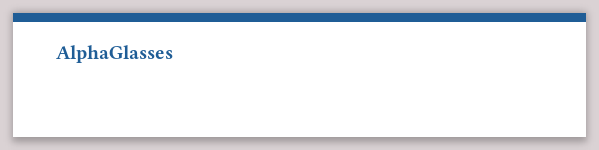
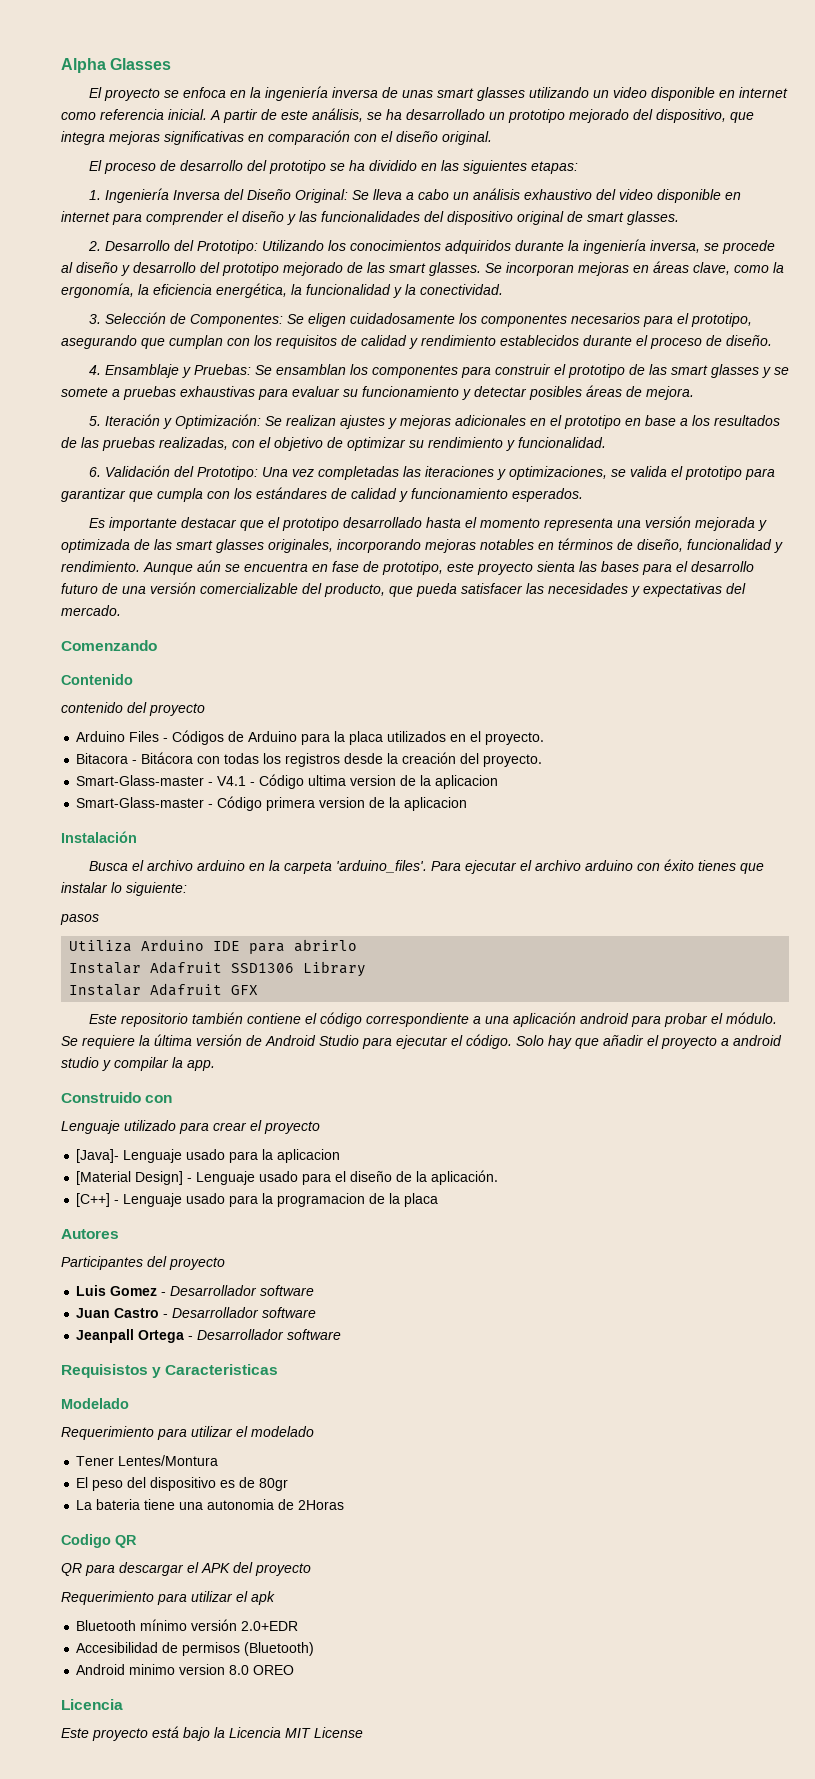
[56,45,173,63] AlphaGlasses -> [61,58,172,73] [88,86,788,101] [61,108,754,123] [61,130,492,145] [88,160,578,174] [88,188,741,203] [61,211,679,225] [87,239,775,254] [61,261,784,276] [61,283,503,298] [88,312,752,327] [61,335,772,349] [88,364,789,378] [61,385,694,400] [88,414,780,429] [61,437,606,451] [88,465,775,480] [61,487,583,502] [88,516,767,531] [61,538,783,553] [61,560,754,575] [61,582,746,597] [61,605,121,616] [61,640,157,651] [61,674,133,685] [61,702,205,716] [76,730,545,745] [76,752,543,767] [76,774,499,789] [76,796,468,811] [61,831,137,843] [88,859,764,874] [61,882,187,896] [60,914,99,925] [69,939,358,954] [69,961,367,977] [69,983,259,996] [88,1012,777,1027] [61,1034,782,1049] [61,1057,215,1071] [61,1092,173,1103] [61,1120,320,1134] [76,1149,341,1163] [76,1170,499,1185] [76,1193,439,1207] [61,1229,119,1239] [61,1256,225,1270] [76,1285,315,1296] [76,1307,317,1318] [76,1329,342,1343] [61,1364,279,1378] [61,1398,129,1409] [61,1426,314,1440] [76,1455,219,1466] [76,1477,289,1491] [76,1499,345,1510] [61,1534,137,1548] [61,1562,311,1576] [61,1591,275,1605] [76,1619,299,1631] [76,1642,315,1656] [76,1664,295,1675] [61,1699,123,1710] [61,1726,363,1741] Alpha Glasses // El proyecto se enfoca en la ingeniería inversa de unas smart glasses utilizando un video disponible en internet como referencia inicial. A partir de este análisis, se ha desarrollado un prototipo mejorado del dispositivo, que integra mejoras significativas en comparación con el diseño original. // El proceso de desarrollo del prototipo se ha dividido en las siguientes etapas: // 1. Ingeniería Inversa del Diseño Original: Se lleva a cabo un análisis exhaustivo del video disponible en internet para comprender el diseño y las funcionalidades del dispositivo original de smart glasses. // 2. Desarrollo del Prototipo: Utilizando los conocimientos adquiridos durante la ingeniería inversa, se procede al diseño y desarrollo del prototipo mejorado de las smart glasses. Se incorporan mejoras en áreas clave, como la ergonomía, la eficiencia energética, la funcionalidad y la conectividad. // 3. Selección de Componentes: Se eligen cuidadosamente los componentes necesarios para el prototipo, asegurando que cumplan con los requisitos de calidad y rendimiento establecidos durante el proceso de diseño. // 4. Ensamblaje y Pruebas: Se ensamblan los componentes para construir el prototipo de las smart glasses y se somete a pruebas exhaustivas para evaluar su funcionamiento y detectar posibles áreas de mejora. // 5. Iteración y Optimización: Se realizan ajustes y mejoras adicionales en el prototipo en base a los resultados de las pruebas realizadas, con el objetivo de optimizar su rendimiento y funcionalidad. // 6. Validación del Prototipo: Una vez completadas las iteraciones y optimizaciones, se valida el prototipo para garantizar que cumpla con los estándares de calidad y funcionamiento esperados. // Es importante destacar que el prototipo desarrollado hasta el momento representa una versión mejorada y optimizada de las smart glasses originales, incorporando mejoras notables en términos de diseño, funcionalidad y rendimiento. Aunque aún se encuentra en fase de prototipo, este proyecto sienta las bases para el desarrollo futuro de una versión comercializable del producto, que pueda satisfacer las necesidades y expectativas del mercado. // Comenzando // Contenido // contenido del proyecto // Arduino Files - Códigos de Arduino para la placa utilizados en el proyecto. // Bitacora - Bitácora con todas los registros desde la creación del proyecto. // Smart-Glass-master - V4.1 - Código ultima version de la aplicacion // Smart-Glass-master - Código primera version de la aplicacion // Instalación // Busca el archivo arduino en la carpeta 'arduino_files'. Para ejecutar el archivo arduino con éxito tienes que instalar lo siguiente: // pasos // Utiliza Arduino IDE para abrirlo // Instalar Adafruit SSD1306 Library // Instalar Adafruit GFX // Este repositorio también contiene el código correspondiente a una aplicación android para probar el módulo. Se requiere la última versión de Android Studio para ejecutar el código. Solo hay que añadir el proyecto a android studio y compilar la app. // Construido con // Lenguaje utilizado para crear el proyecto // [Java]- Lenguaje usado para la aplicacion // [Material Design] - Lenguaje usado para el diseño de la aplicación. // [C++] - Lenguaje usado para la programacion de la placa // Autores // Participantes del proyecto // Luis Gomez - Desarrollador software // Juan Castro - Desarrollador software // Jeanpall Ortega - Desarrollador software // Requisistos y Caracteristicas // Modelado // Requerimiento para utilizar el modelado // Tener Lentes/Montura // El peso del dispositivo es de 80gr // La bateria tiene una autonomia de 2Horas // Codigo QR // QR para descargar el APK del proyecto // Requerimiento para utilizar el apk // Bluetooth mínimo versión 2.0+EDR // Accesibilidad de permisos (Bluetooth) // Android minimo version 8.0 OREO // Licencia // Este proyecto está bajo la Licencia MIT License

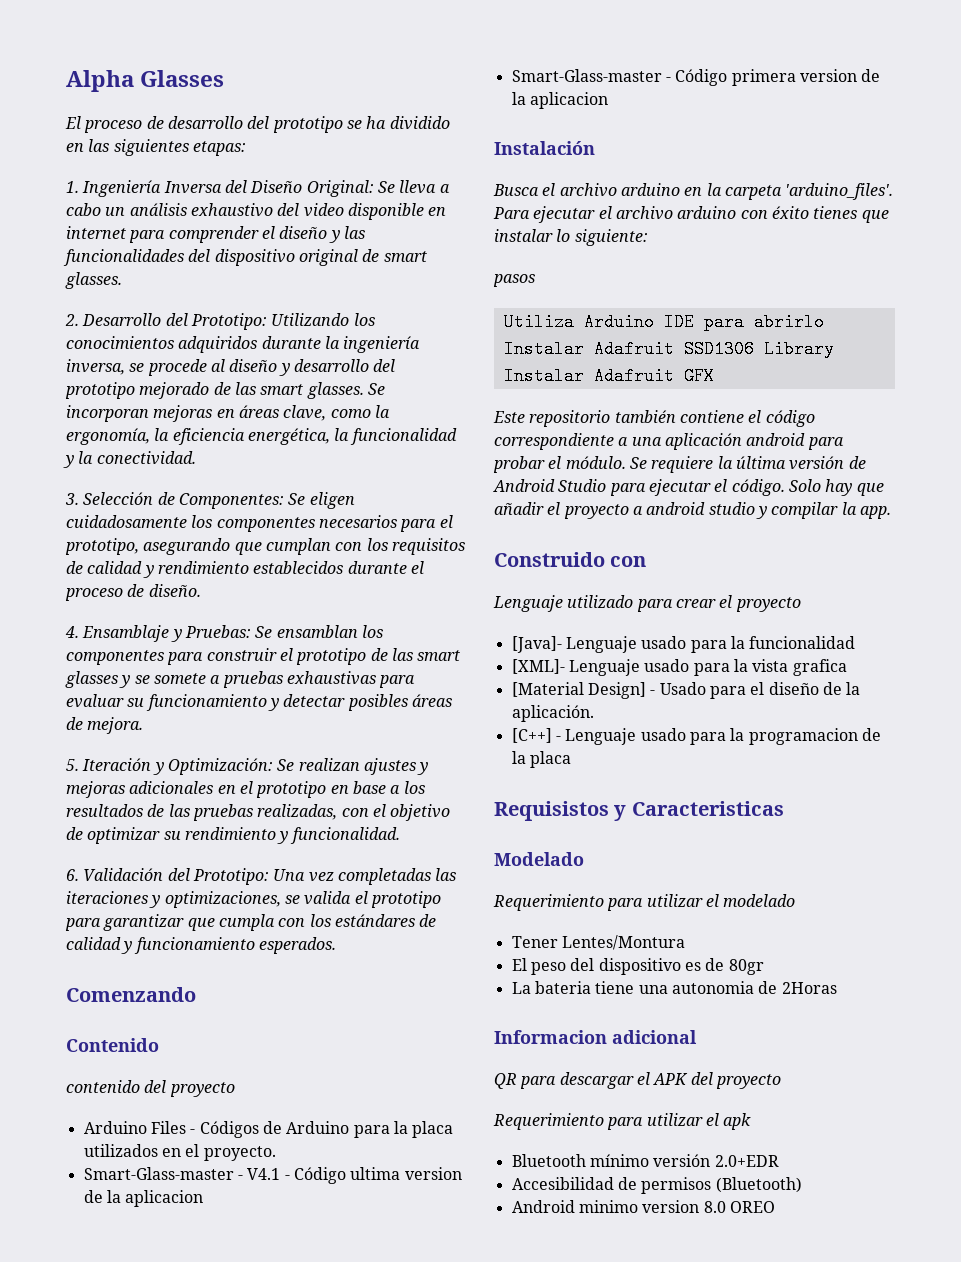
[88,86,788,101] [61,108,754,123] [61,130,492,145] // El proyecto se enfoca en la ingeniería inversa de unas smart glasses utilizando un video disponible en internet como referencia inicial. A partir de este análisis, se ha desarrollado un prototipo mejorado del dispositivo, que integra mejoras significativas en comparación con el diseño original. -> (225, 78) none
[88,516,767,531] [61,538,783,553] [61,560,754,575] [61,582,746,597] [61,605,121,616] // Es importante destacar que el prototipo desarrollado hasta el momento representa una versión mejorada y optimizada de las smart glasses originales, incorporando mejoras notables en términos de diseño, funcionalidad y rendimiento. Aunque aún se encuentra en fase de prototipo, este proyecto sienta las bases para el desarrollo futuro de una versión comercializable del producto, que pueda satisfacer las necesidades y expectativas del mercado. -> (336, 945) none
[76,752,543,767] // Bitacora - Bitácora con todas los registros desde la creación del proyecto. -> (276, 1153) none
[277,1149,341,1163] aplicacion -> [749,636,856,649] [511,659,847,676] funcionalidad // [XML]- Lenguaje usado para la vista grafica
[196,1171,299,1185] Lenguaje usado -> [659,682,706,695] Usado
[61,1229,119,1239] [61,1256,225,1270] [76,1285,315,1296] [76,1307,317,1318] [76,1329,342,1343] // Autores // Participantes del proyecto // Luis Gomez - Desarrollador software // Juan Castro - Desarrollador software // Jeanpall Ortega - Desarrollador software -> (571, 759) none
[61,1534,137,1548] Codigo QR -> [494,1030,697,1044] Informacion adicional
[61,1699,123,1710] [61,1726,363,1741] // Licencia // Este proyecto está bajo la Licencia MIT License -> (775, 1207) none

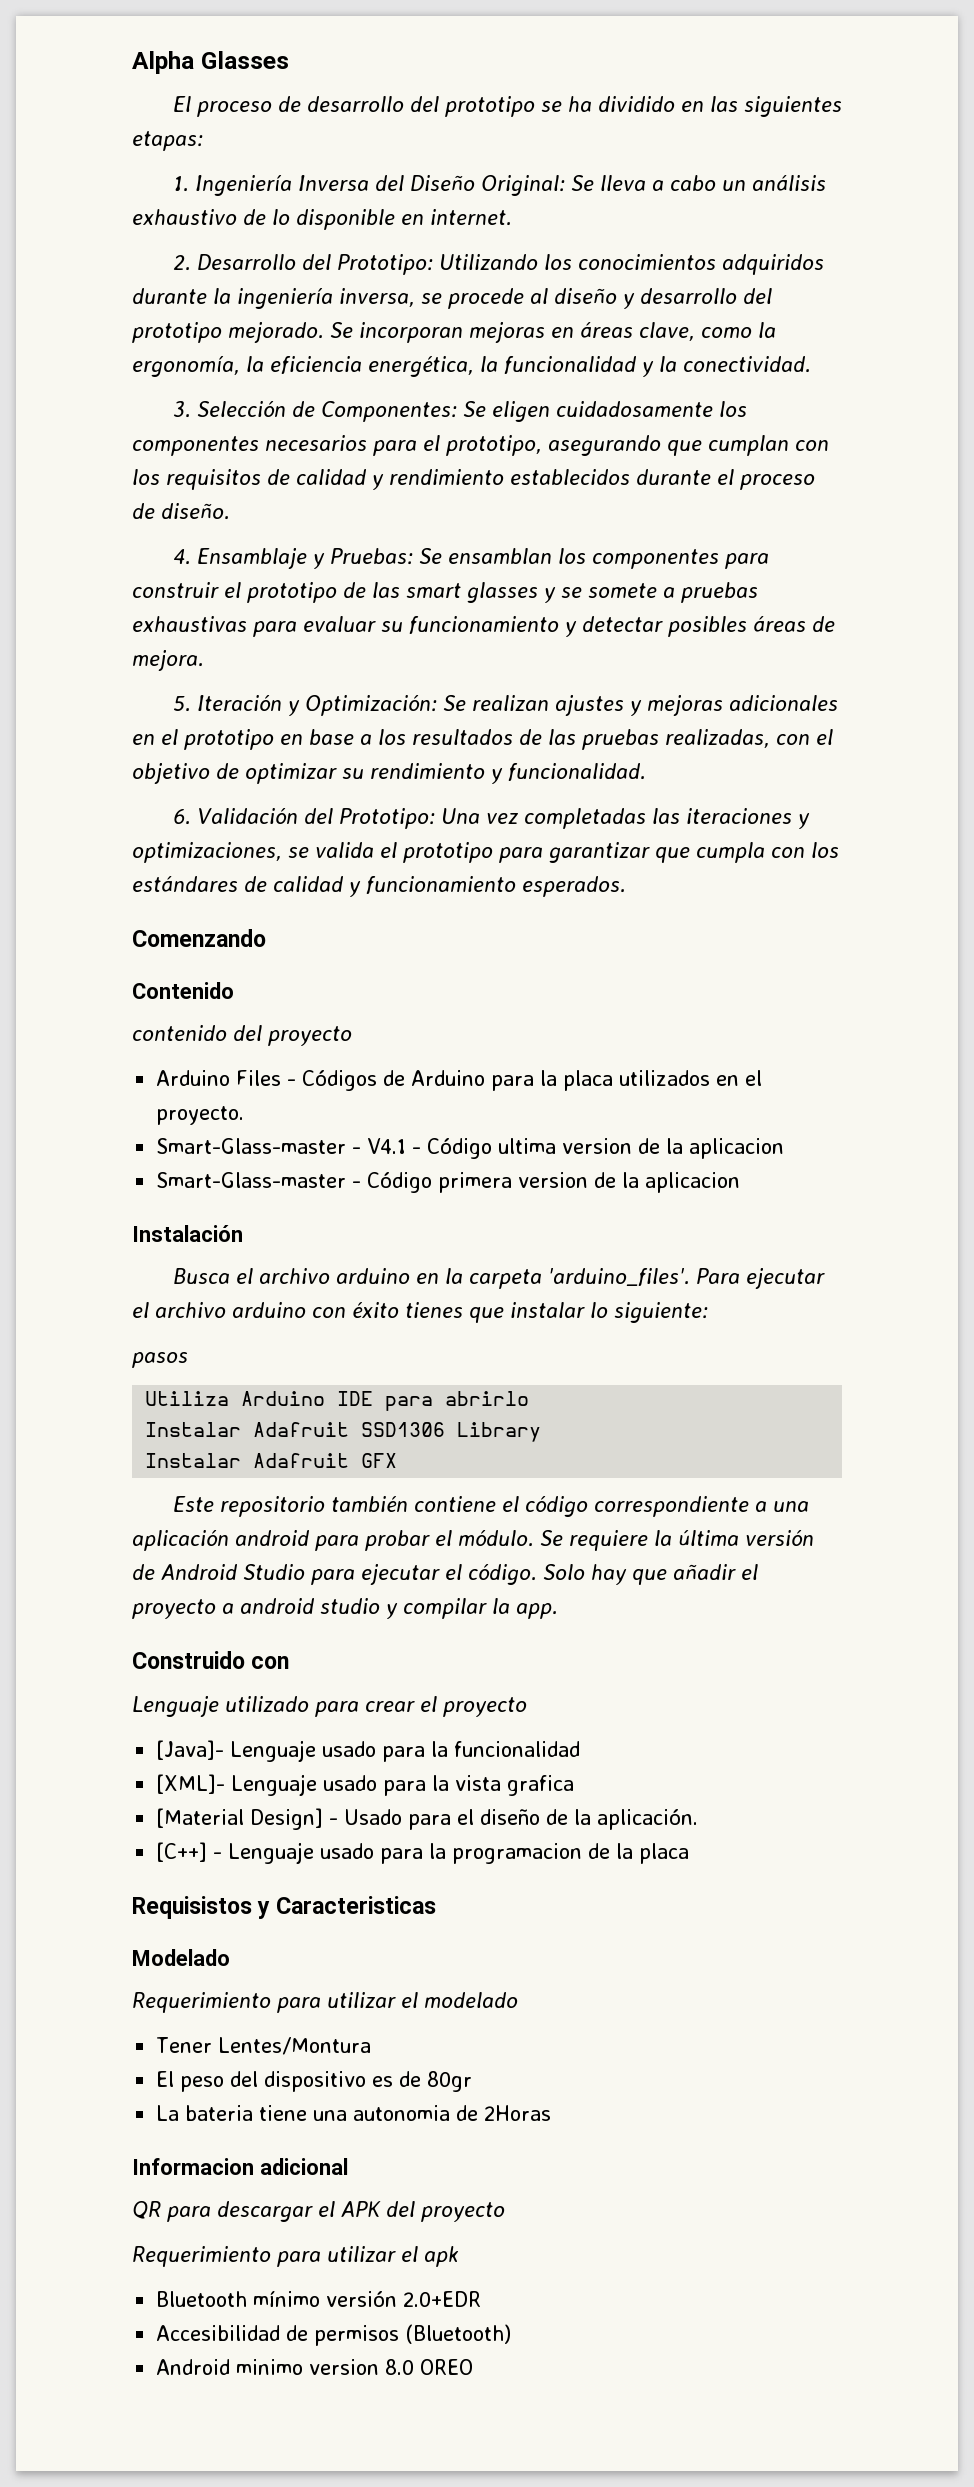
[277,203,447,220] [66,226,365,243] [63,249,427,266] [65,272,122,289] del video disponible en internet para comprender el diseño y las funcionalidades del dispositivo original de smart glasses. -> [243,209,512,230] de lo disponible en internet.
[139,382,364,399] mejorado de las smart glasses. -> [228,322,324,343] mejorado.

